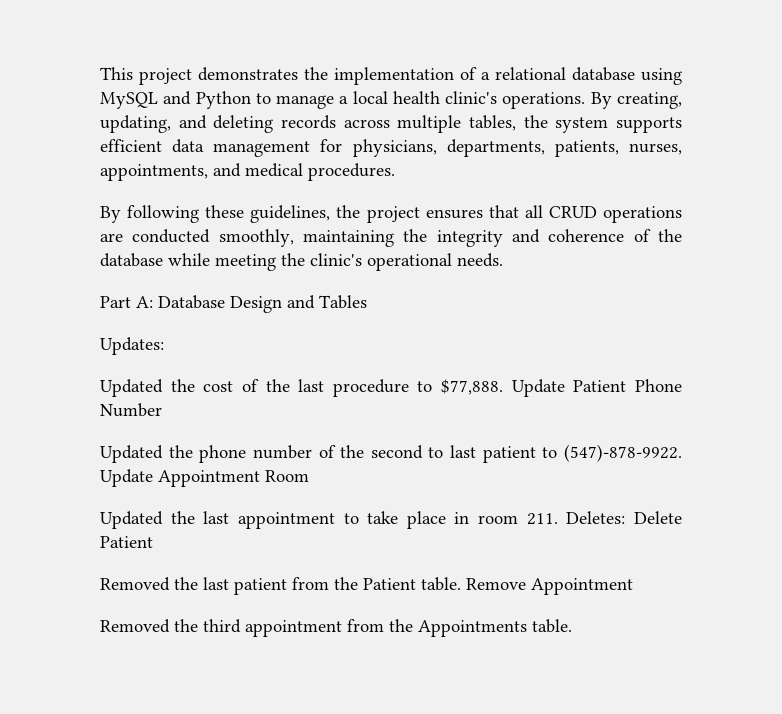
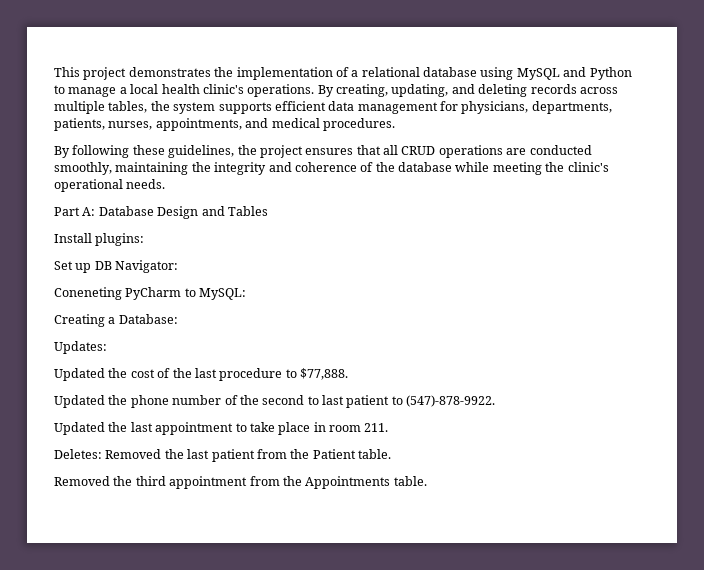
(367, 302) none -> [54,233,145,246] [54,260,179,273] [54,287,247,300] [54,314,178,327] // Install plugins: // Set up DB Navigator: // Coneneting PyCharm to MySQL: // Creating a Database:
[511,379,682,397] [100,403,162,417] Update Patient Phone Number -> (348, 374) none
[100,469,309,487] Update Appointment Room -> (496, 401) none
[566,511,682,524] [100,536,153,548] Deletes: Delete Patient // -> [54,449,102,459] // Deletes:
[466,578,633,595] Remove Appointment -> (391, 454) none

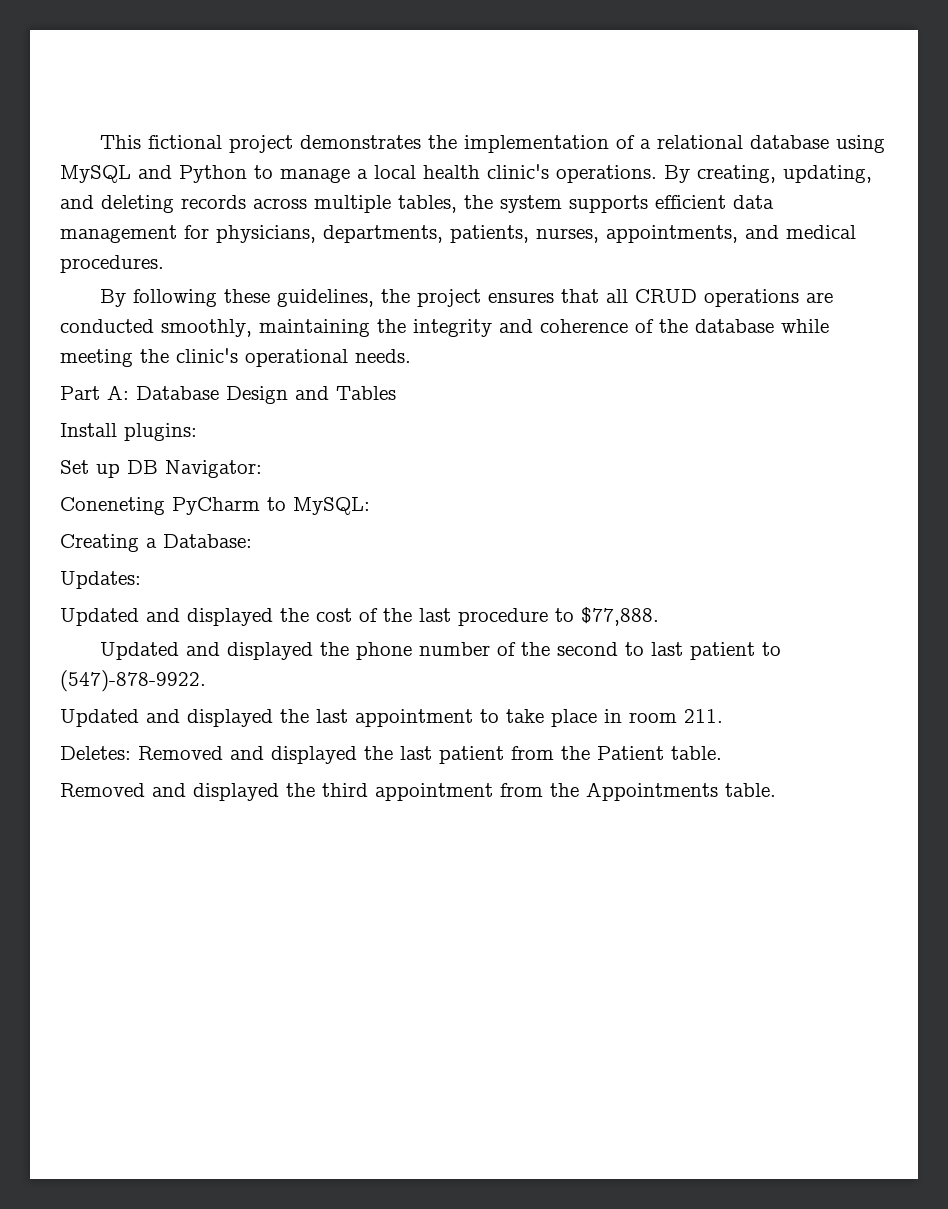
(80, 72) none -> [147,135,222,149] fictional
(105, 374) none -> [146,608,273,626] and displayed
(105, 401) none -> [185,642,313,660] and displayed
(105, 428) none -> [146,709,273,727] and displayed
(162, 454) none -> [230,746,357,764] and displayed
(110, 481) none -> [152,783,279,801] and displayed

